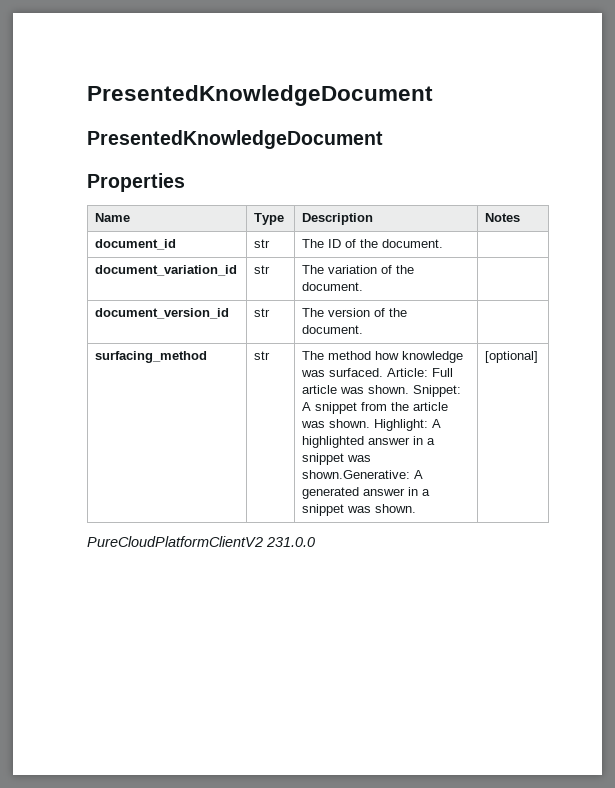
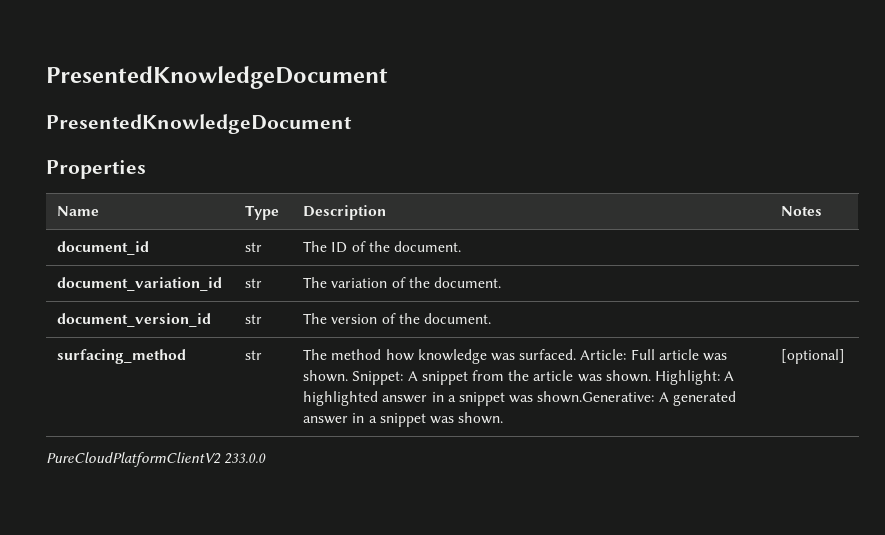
[266,537,315,547] 231.0.0 -> [224,453,267,464] 233.0.0

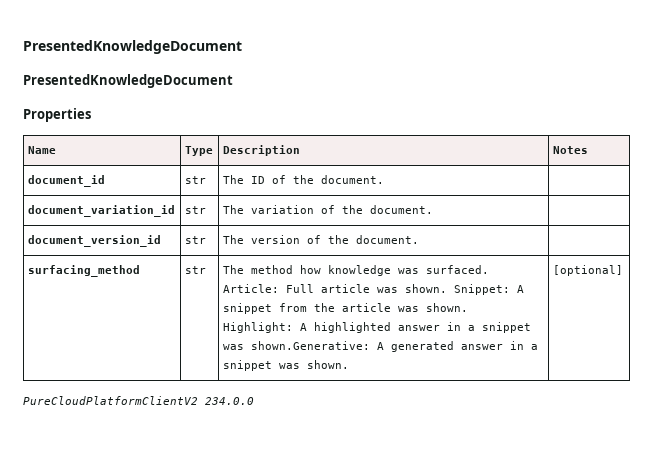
[224,453,267,464] 233.0.0 -> [205,397,254,405] 234.0.0

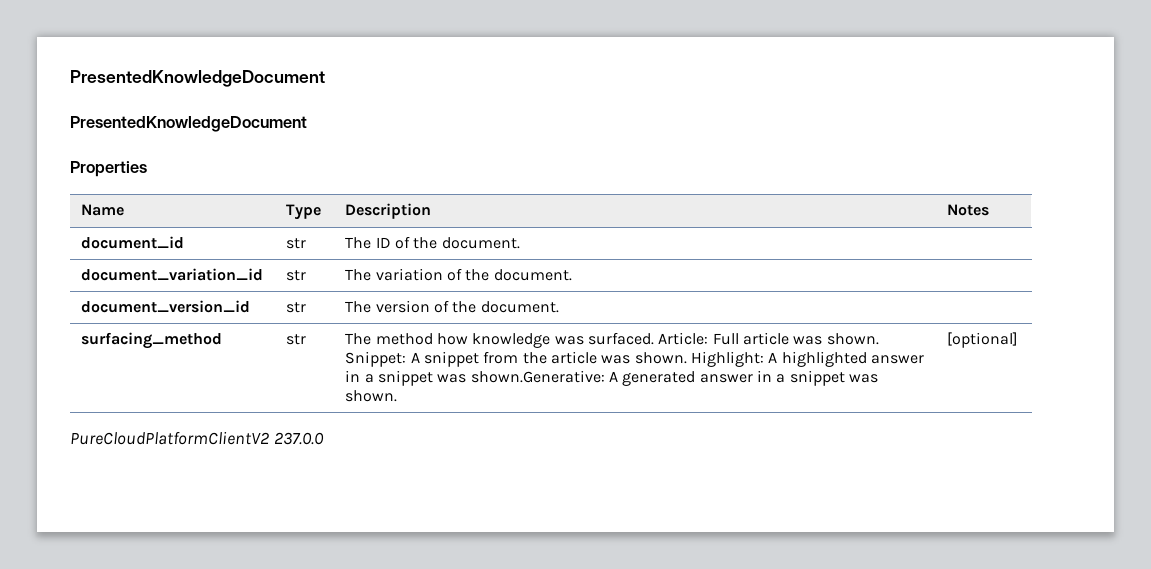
[205,397,254,405] 234.0.0 -> [273,432,324,445] 237.0.0

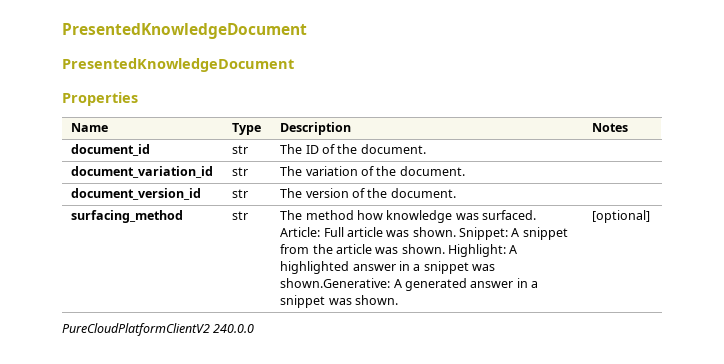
[273,432,324,445] 237.0.0 -> [213,324,255,333] 240.0.0

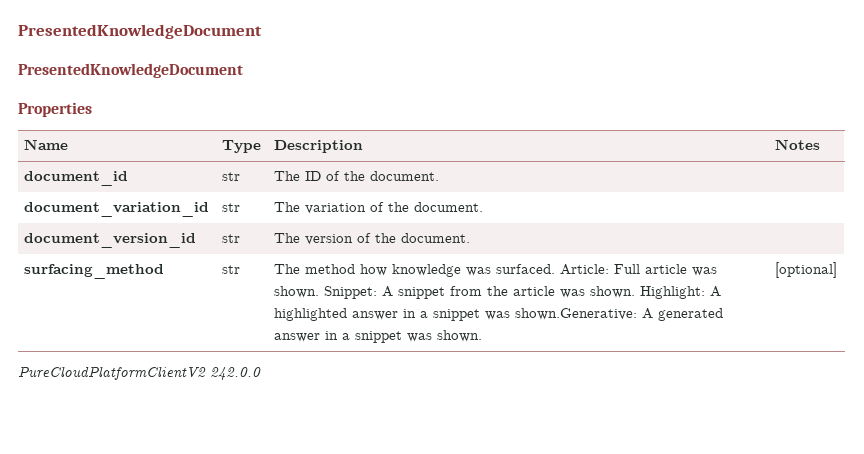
[213,324,255,333] 240.0.0 -> [210,367,261,380] 242.0.0

